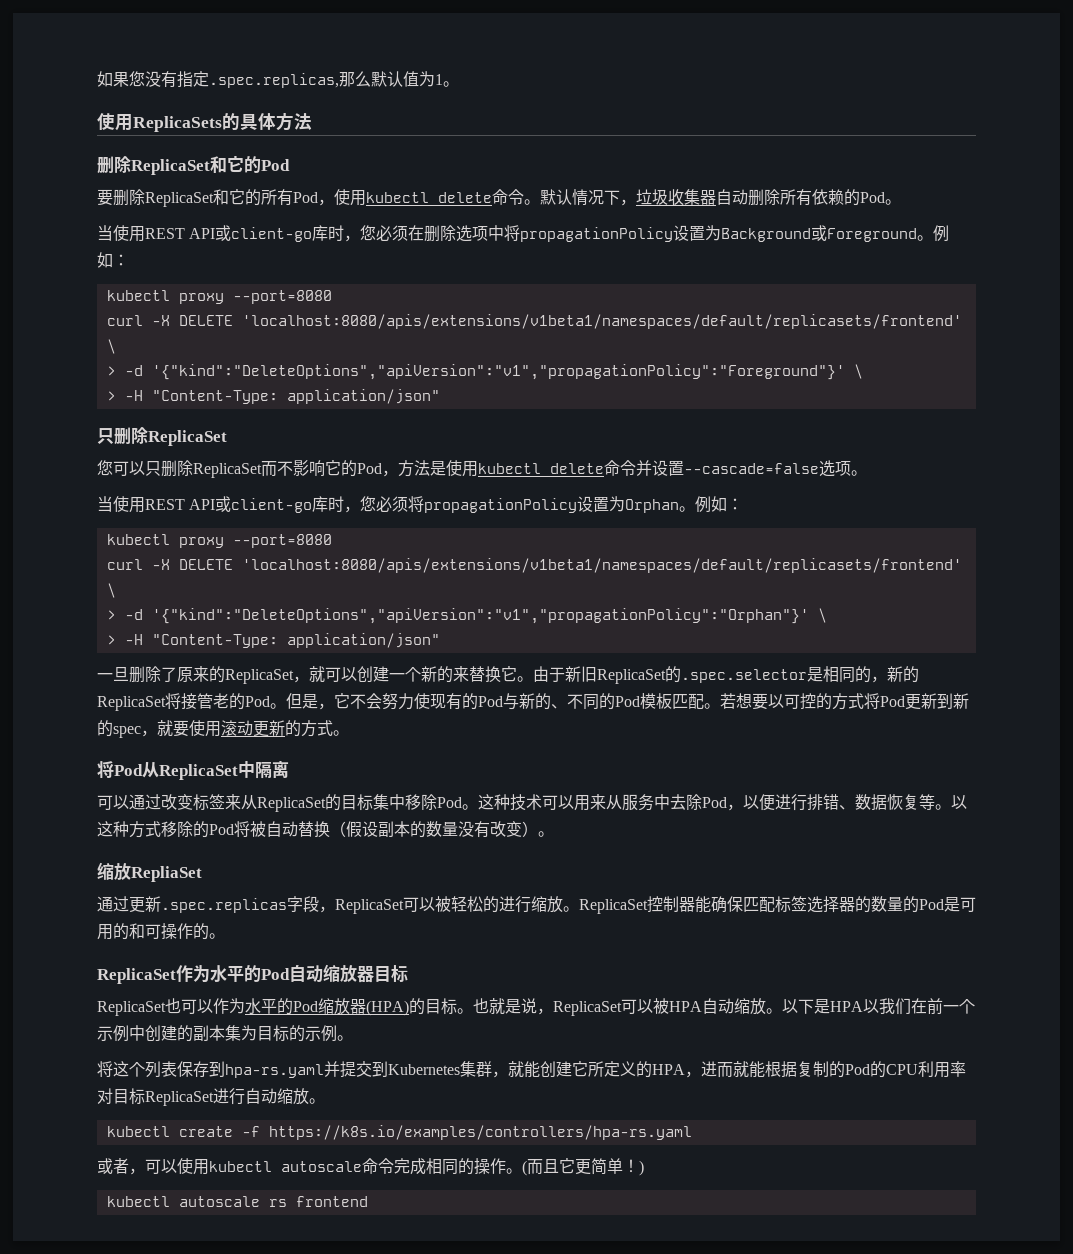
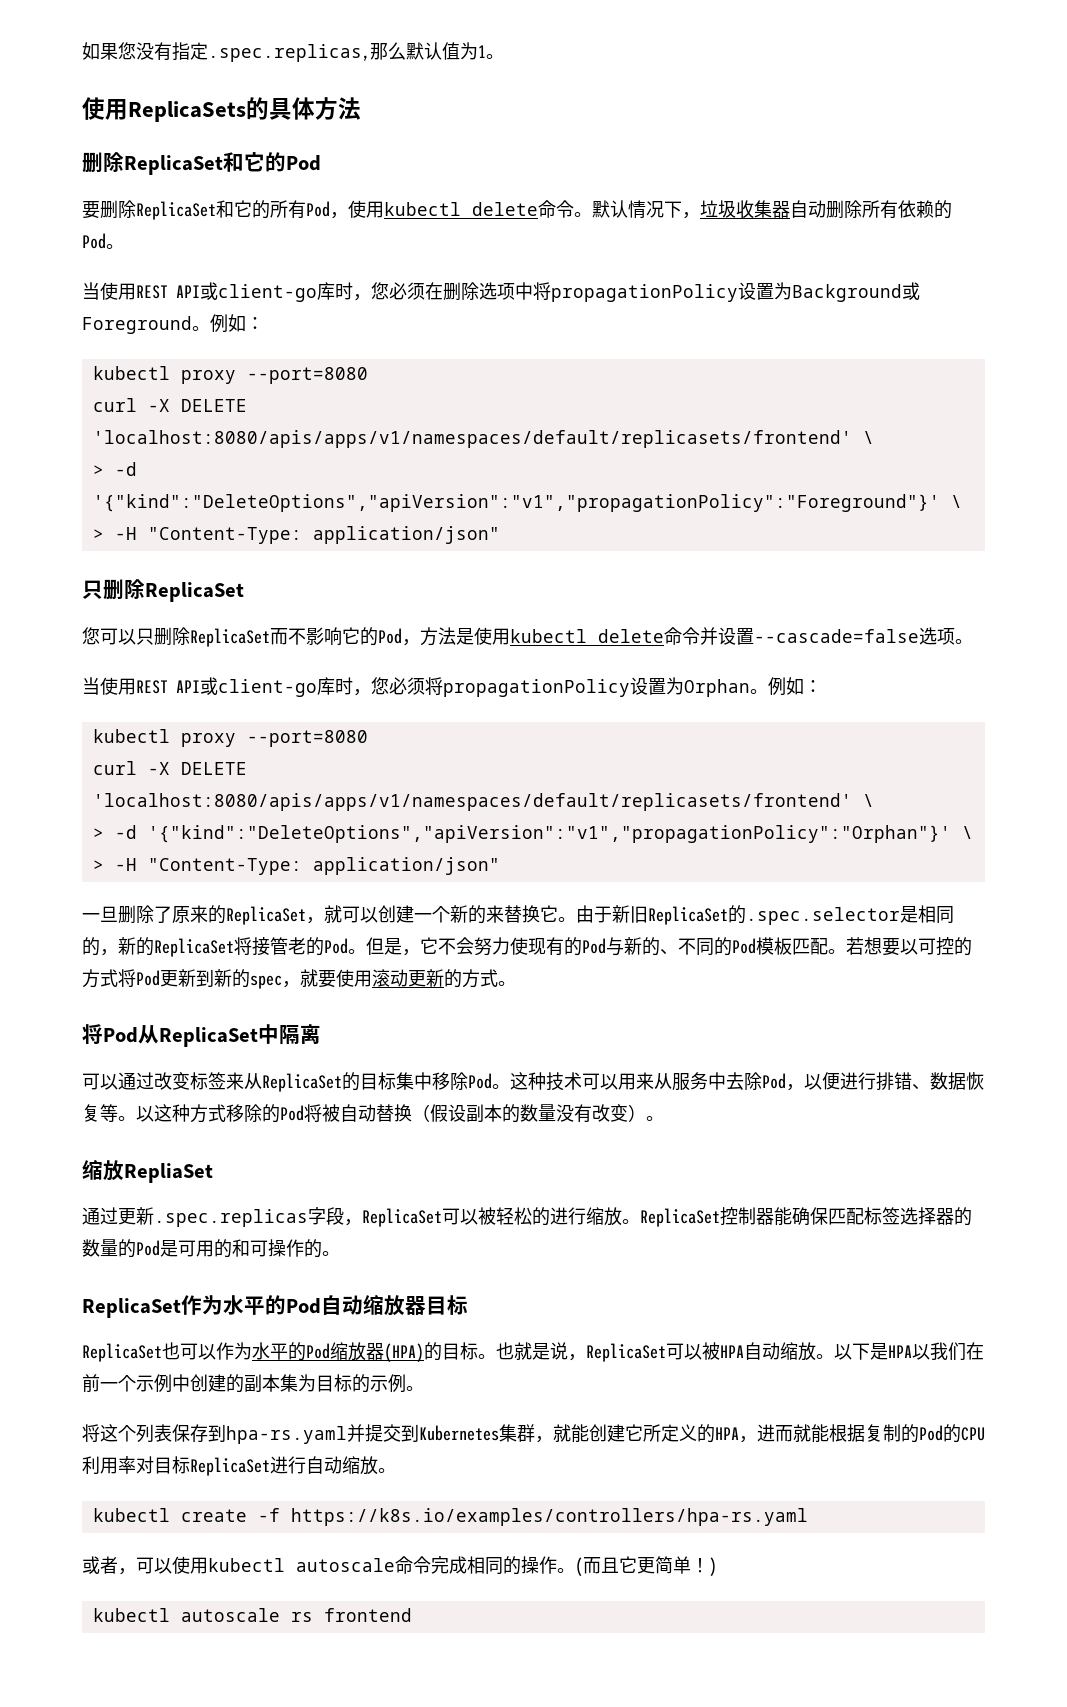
[241,314,962,329] 'localhost:8080/apis/extensions/v1beta1/namespaces/default/replicasets/frontend' -> [92,430,852,448] 'localhost:8080/apis/apps/v1/namespaces/default/replicasets/frontend'
[241,558,962,573] 'localhost:8080/apis/extensions/v1beta1/namespaces/default/replicasets/frontend' -> [92,793,852,811] 'localhost:8080/apis/apps/v1/namespaces/default/replicasets/frontend'

